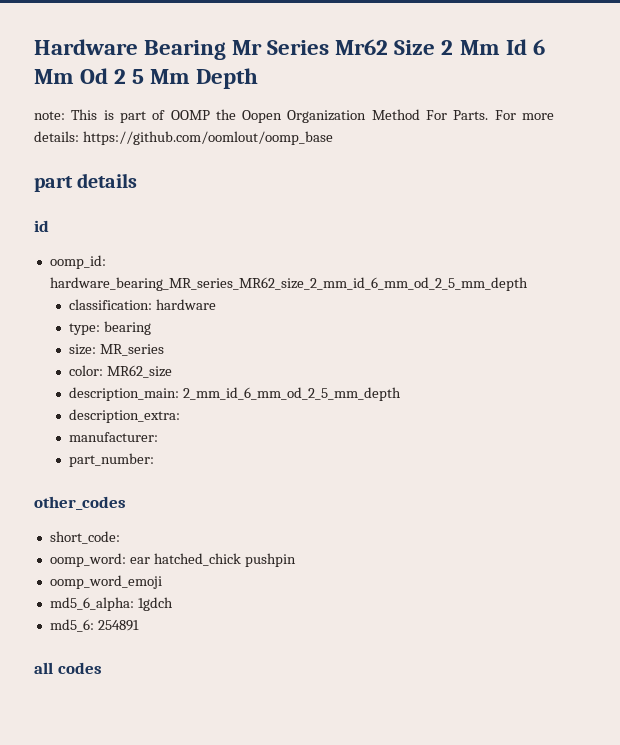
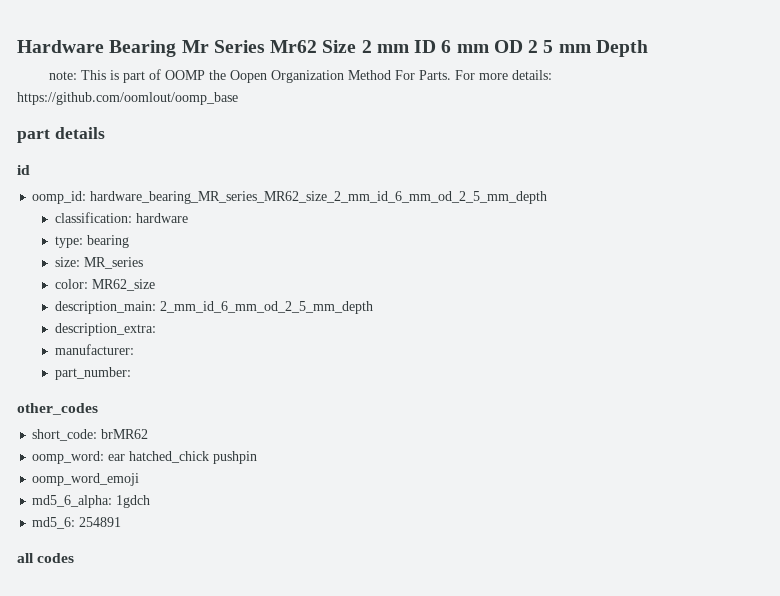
[459,39,545,55] [34,68,109,84] Mm Id 6 Mm Od -> [376,40,523,53] mm ID 6 mm OD
[150,69,191,84] Mm -> [558,44,591,53] mm
(120, 537) none -> [101,429,149,439] brMR62

